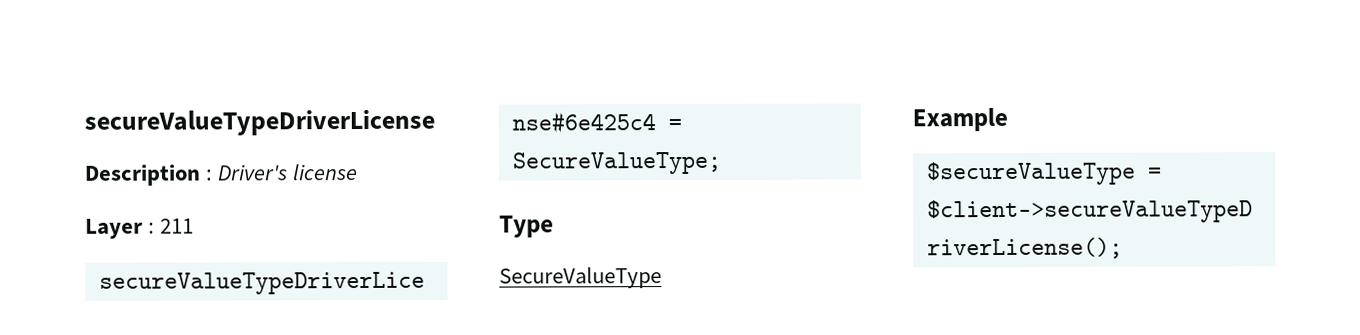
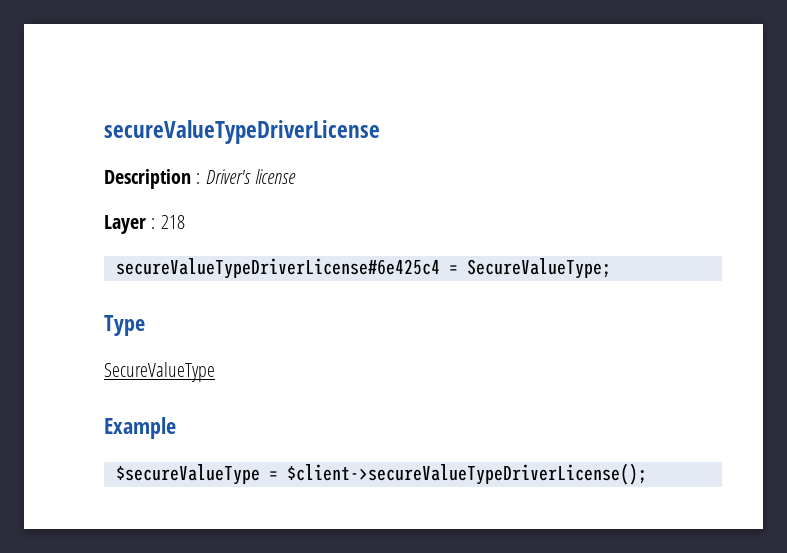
[160,218,195,234] 211 -> [160,215,185,229] 218

